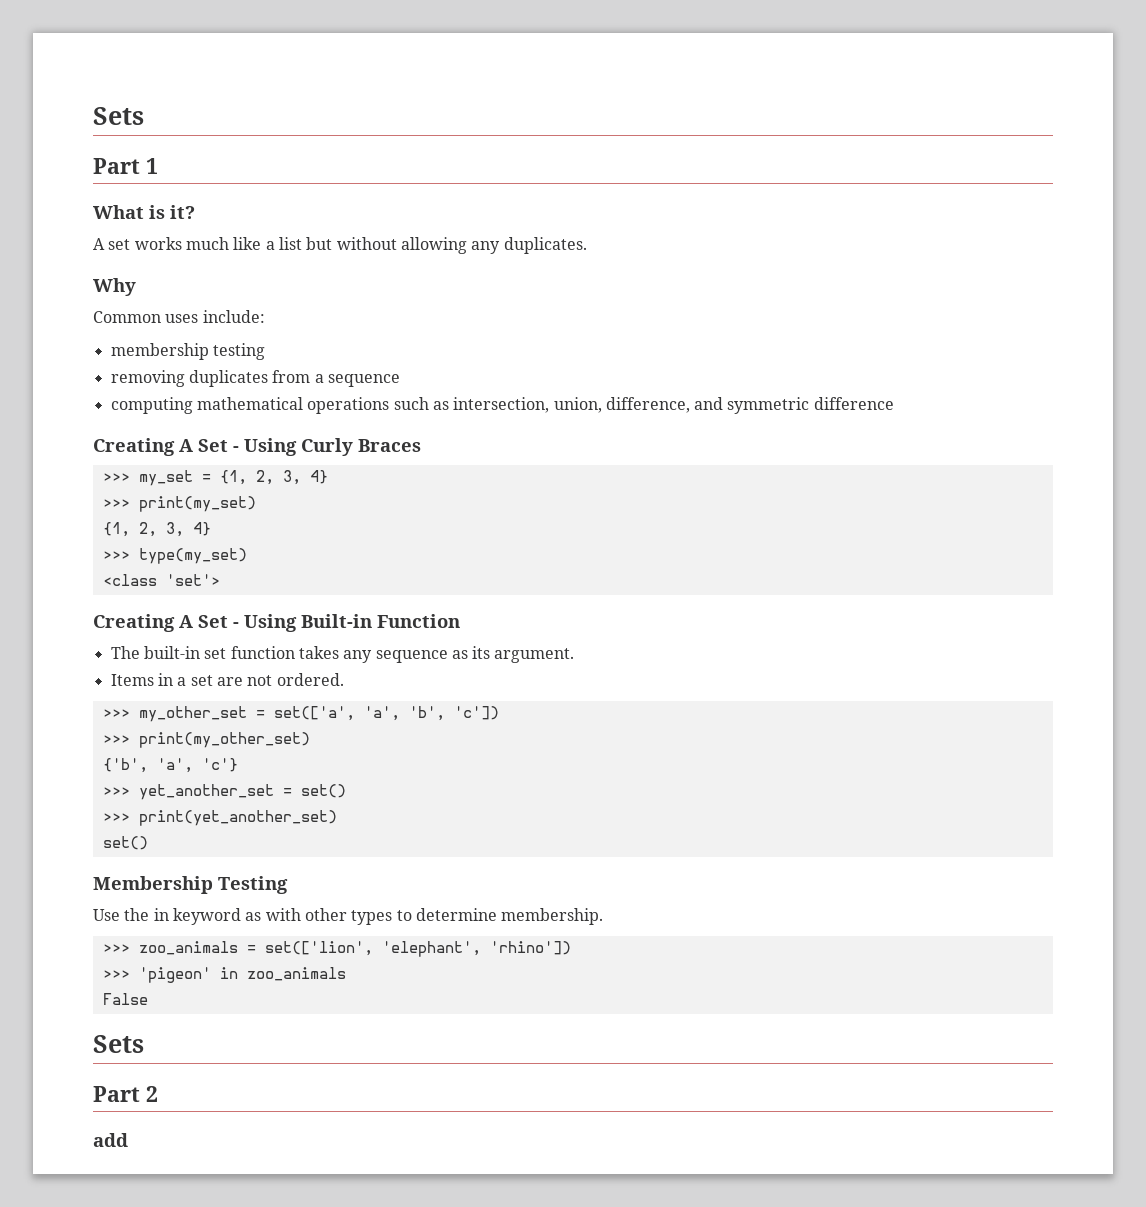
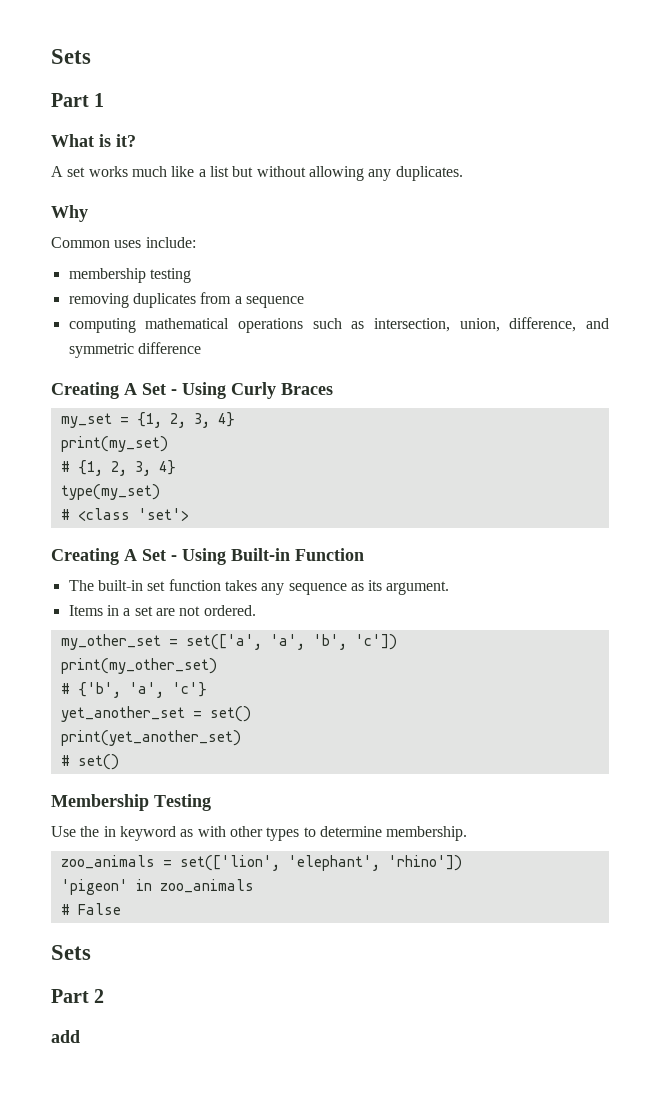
[102,473,130,482] >>> -> (333, 389) none
[102,499,130,508] >>> -> (235, 419) none
[102,522,211,537] [102,551,130,560] {1, 2, 3, 4} // >>> -> [60,460,176,476] # {1, 2, 3, 4} //
(247, 556) none -> [60,509,70,520] #
[102,709,130,718] >>> -> (256, 610) none
[102,735,130,744] >>> -> (397, 642) none
(310, 740) none -> [60,683,70,694] #
[102,787,130,796] >>> -> (207, 689) none
[102,813,130,822] >>> -> (251, 714) none
(337, 818) none -> [60,755,70,766] #
[102,944,130,953] >>> -> (468, 833) none
[102,970,130,979] >>> -> (462, 863) none
(346, 974) none -> [60,904,70,915] #

